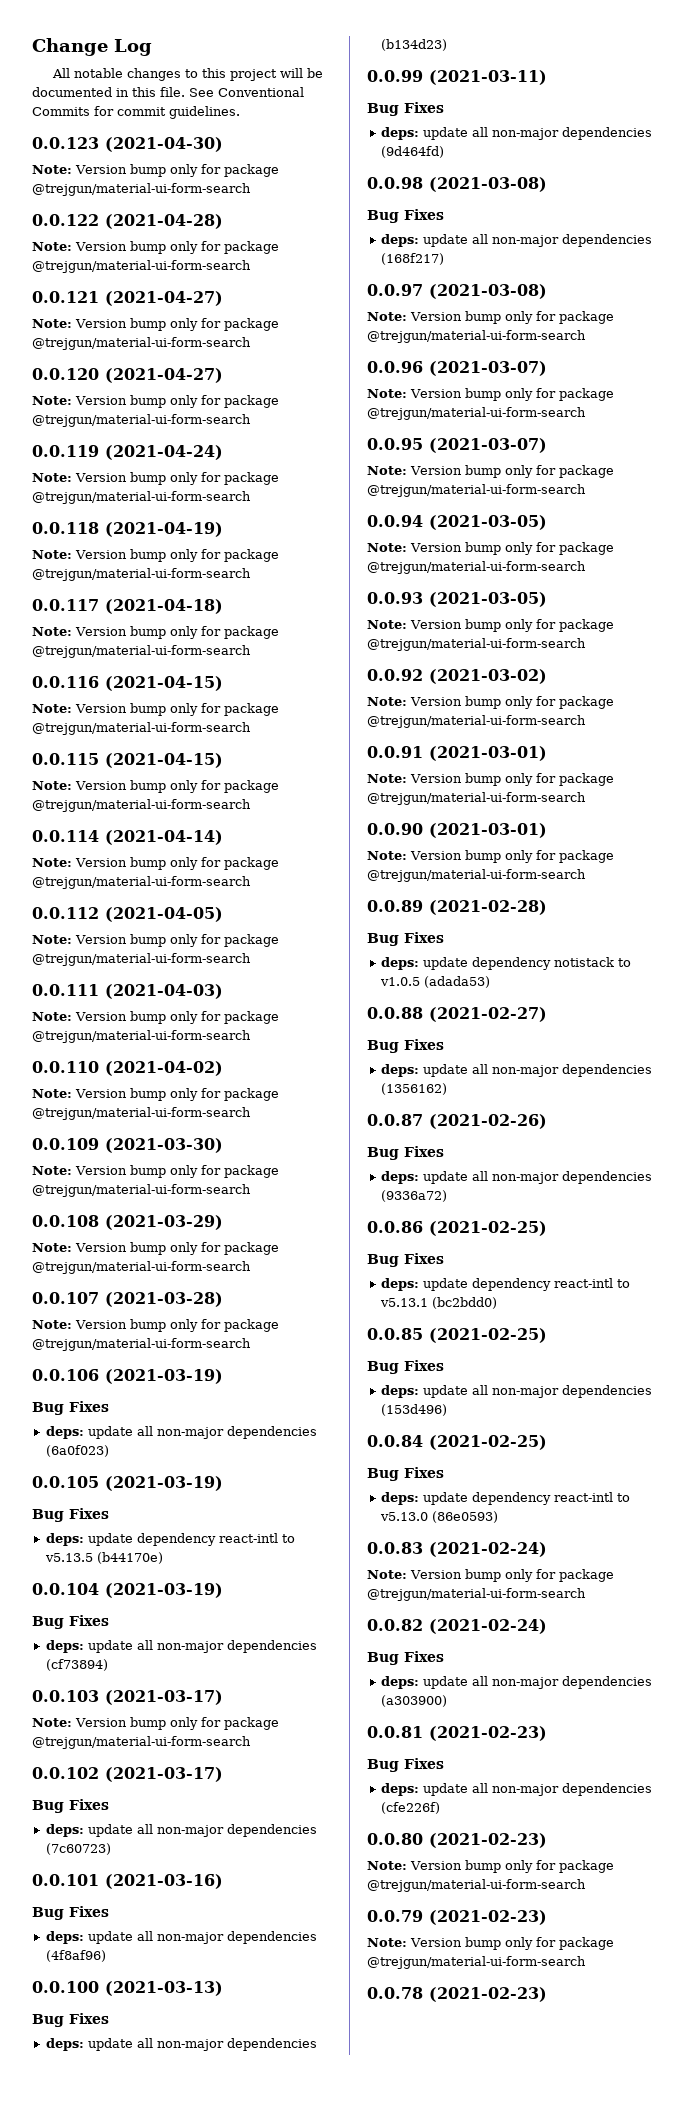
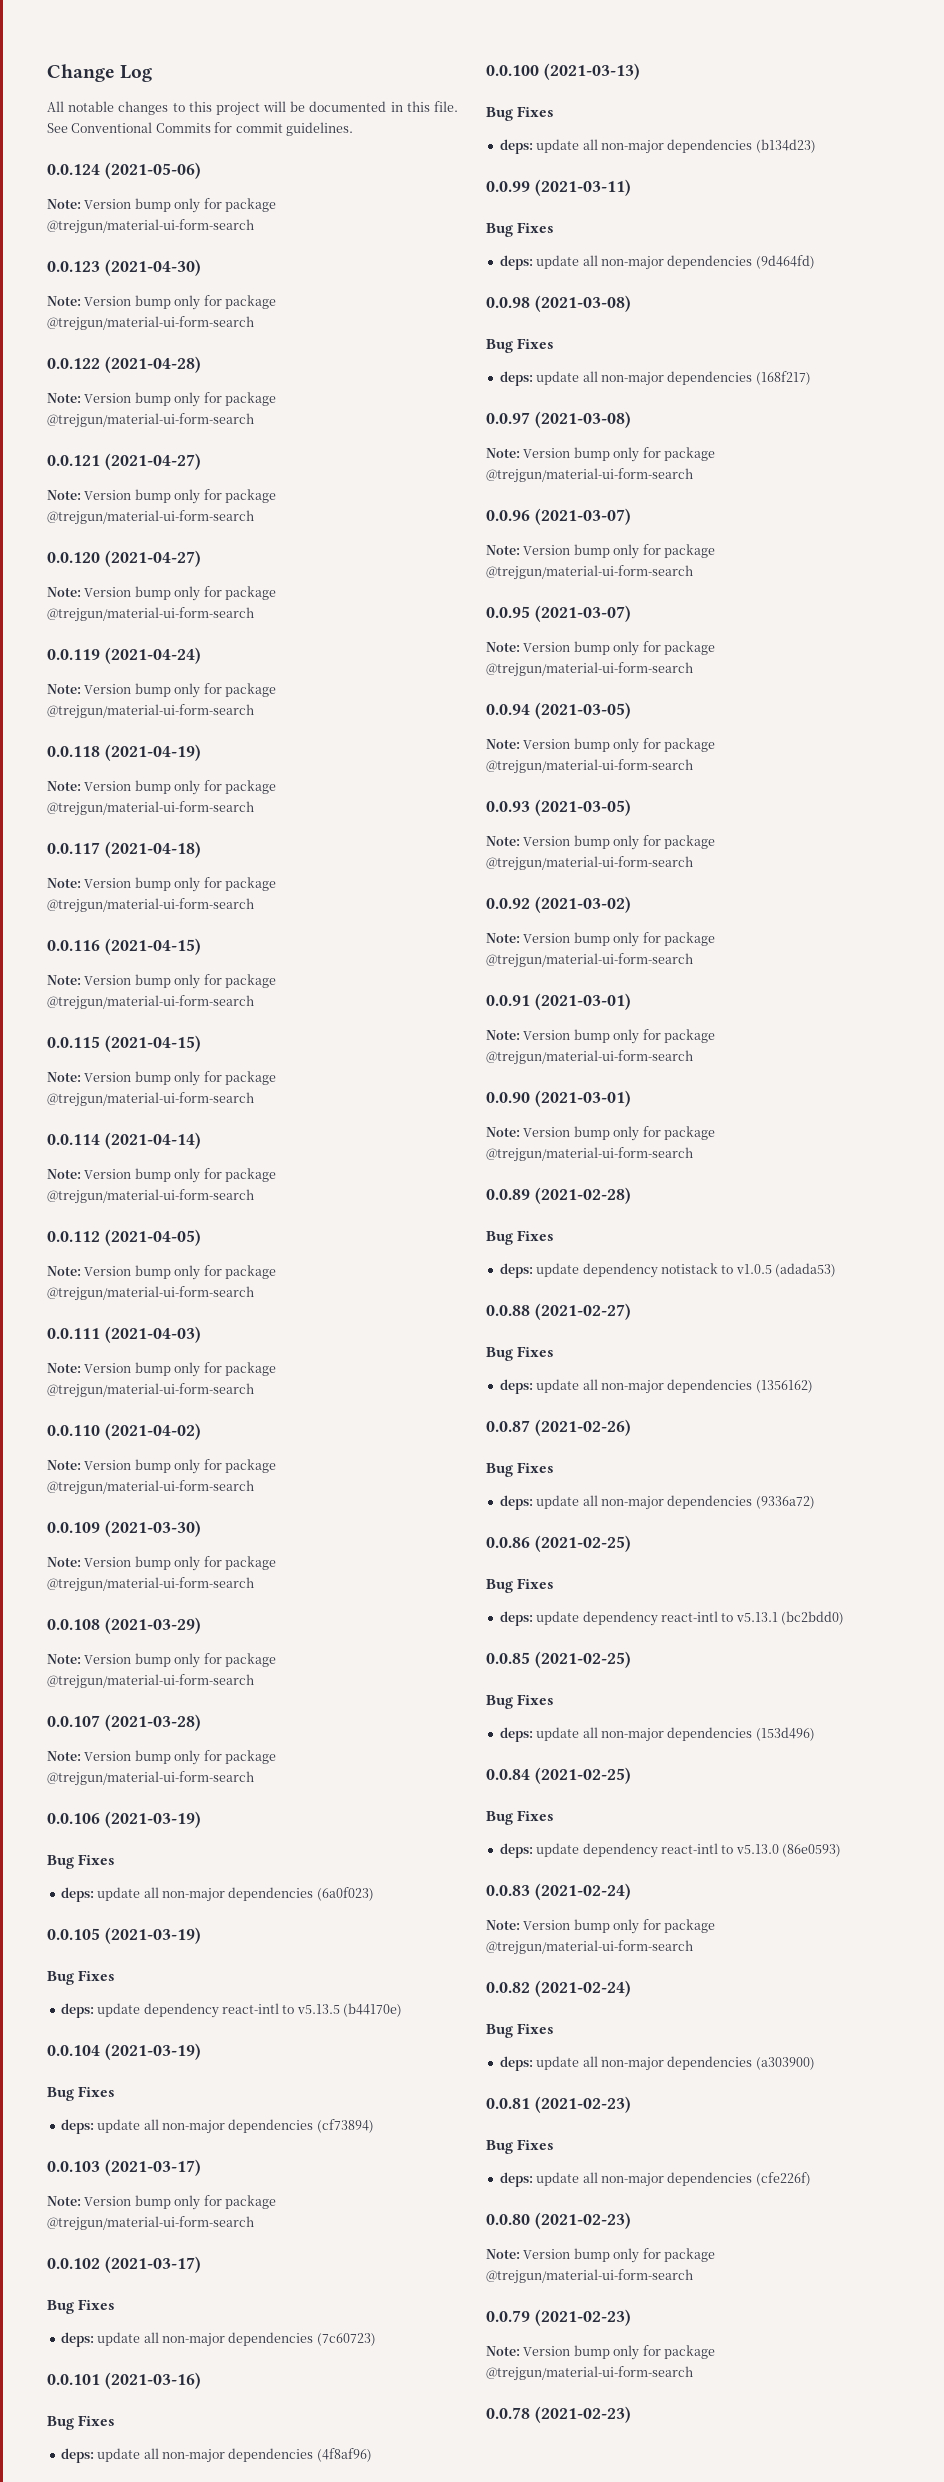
(240, 112) none -> [47,162,201,179] [47,198,276,213] [47,219,254,234] // 0.0.124 (2021-05-06) // Note: Version bump only for package @trejgun/material-ui-form-search

